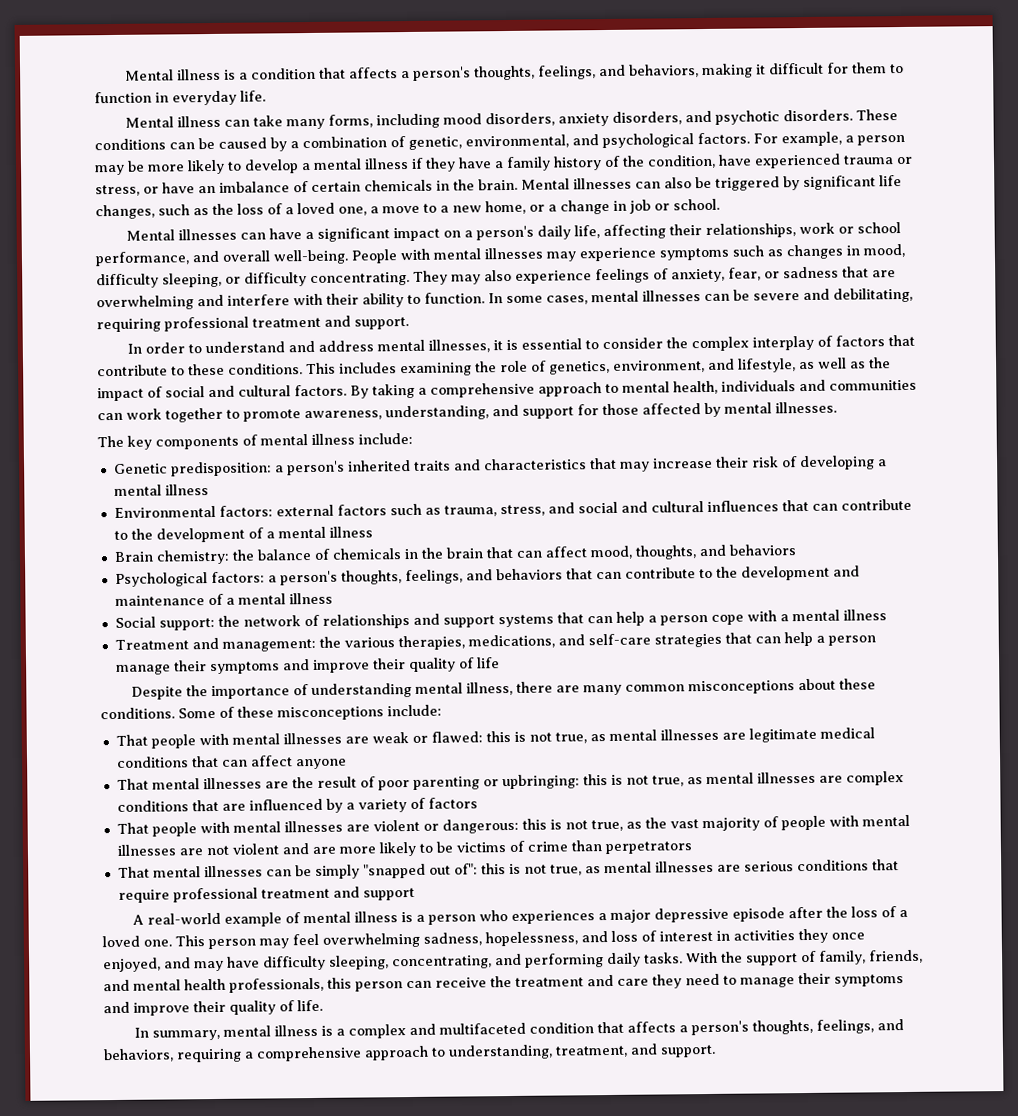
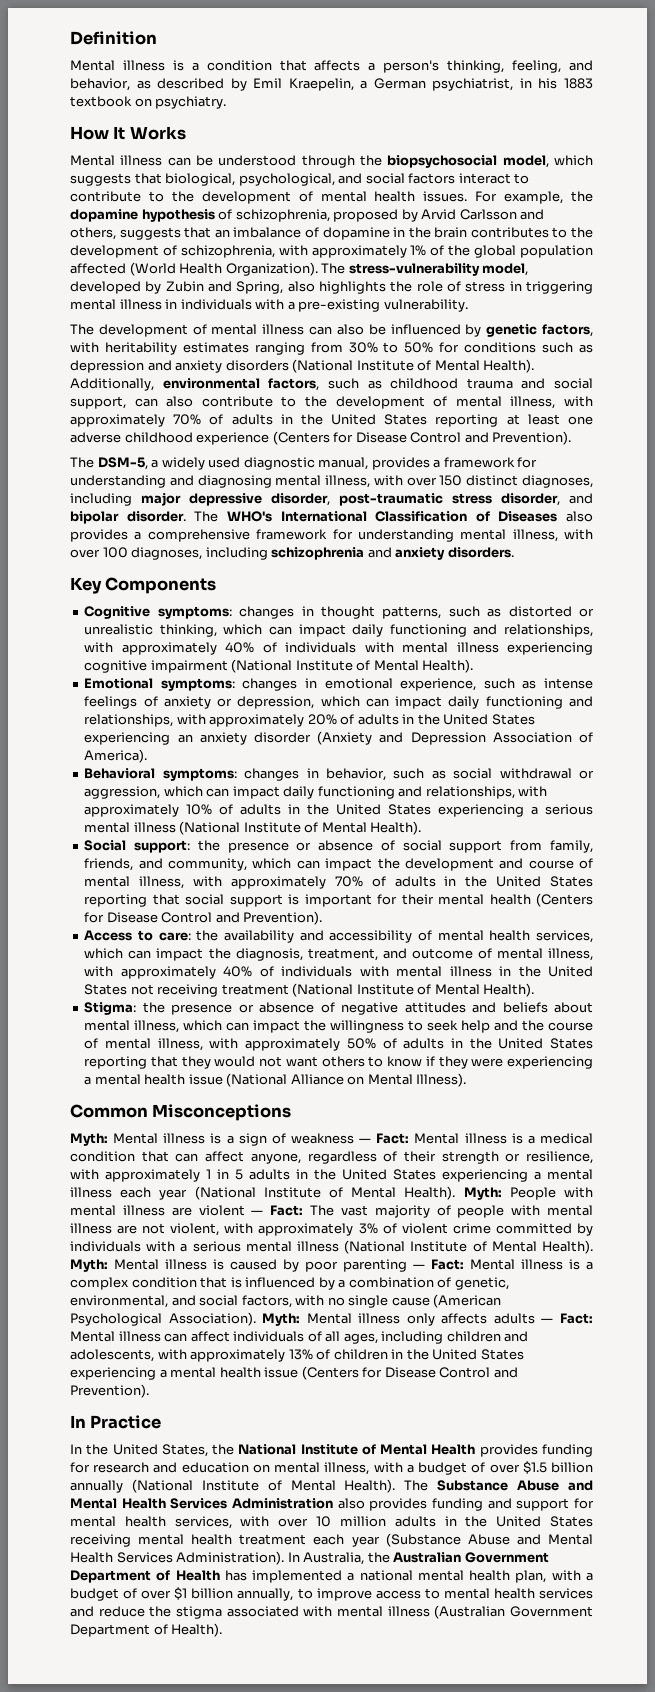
(124, 75) none -> [70,31,157,45] Definition //
[473,62,904,81] [94,90,266,106] [124,109,898,130] [94,137,267,151] thoughts, feelings, and behaviors, making it difficult for them to function in everyday life. // Mental illness can take many forms, including mood disorders, anxiety disorders, and psychotic disorders. These conditions can be caused -> [447,60,594,73] [70,78,593,91] [70,96,227,109] [70,126,186,140] [70,155,593,168] [70,173,530,186] [70,191,593,204] [70,209,545,222] [70,227,593,240] [70,245,594,258] [70,262,529,276] [70,281,593,294] [70,299,468,312] [70,324,593,337] [70,342,594,355] [70,359,535,373] [70,378,593,391] [70,396,594,409] [70,414,593,427] [70,431,572,445] [70,457,538,470] [70,475,593,488] [70,492,593,506] [70,511,593,524] [70,529,593,542] [70,547,514,560] [70,577,217,594] [84,606,594,619] [84,624,593,637] [84,642,593,655] [84,659,474,673] [84,678,593,691] [84,696,593,709] [84,714,535,727] [84,731,593,745] [84,749,148,763] [84,768,594,781] [84,786,548,799] [84,804,593,817] [84,821,422,835] [84,840,593,853] [84,858,593,871] [84,876,593,889] [84,893,593,907] [84,911,323,925] [84,930,593,943] [84,948,593,961] [84,966,593,979] [84,983,535,997] [84,1002,593,1015] [84,1020,594,1033] [84,1038,593,1051] [84,1056,594,1069] [84,1073,467,1087] [70,1104,292,1121] [70,1133,594,1146] [70,1151,593,1164] [70,1169,593,1182] [70,1186,593,1200] [70,1205,593,1218] [70,1223,593,1236] [70,1240,593,1254] [70,1259,593,1272] [70,1277,316,1290] thinking, feeling, and behavior, as described by Emil Kraepelin, a German psychiatrist, in his 1883 textbook on psychiatry. // How It Works // Mental illness can be understood through the biopsychosocial model, which suggests that biological, psychological, and social factors interact to contribute to the development of mental health issues. For example, the dopamine hypothesis of schizophrenia, proposed by Arvid Carlsson and others, suggests that an imbalance of dopamine in the brain contributes to the development of schizophrenia, with approximately 1% of the global population affected (World Health Organization). The stress-vulnerability model, developed by Zubin and Spring, also highlights the role of stress in triggering mental illness in individuals with a pre-existing vulnerability. // The development of mental illness can also be influenced by genetic factors, with heritability estimates ranging from 30% to 50% for conditions such as depression and anxiety disorders (National Institute of Mental Health). Additionally, environmental factors, such as childhood trauma and social support, can also contribute to the development of mental illness, with approximately 70% of adults in the United States reporting at least one adverse childhood experience (Centers for Disease Control and Prevention). // The DSM-5, a widely used diagnostic manual, provides a framework for understanding and diagnosing mental illness, with over 150 distinct diagnoses, including major depressive disorder, post-traumatic stress disorder, and bipolar disorder. The WHO's International Classification of Diseases also provides a comprehensive framework for understanding mental illness, with over 100 diagnoses, including schizophrenia and anxiety disorders. // Key Components // Cognitive symptoms: changes in thought patterns, such as distorted or unrealistic thinking, which can impact daily functioning and relationships, with approximately 40% of individuals with mental illness experiencing cognitive impairment (National Institute of Mental Health). // Emotional symptoms: changes in emotional experience, such as intense feelings of anxiety or depression, which can impact daily functioning and relationships, with approximately 20% of adults in the United States experiencing an anxiety disorder (Anxiety and Depression Association of America). // Behavioral symptoms: changes in behavior, such as social withdrawal or aggression, which can impact daily functioning and relationships, with approximately 10% of adults in the United States experiencing a serious mental illness (National Institute of Mental Health). // Social support: the presence or absence of social support from family, friends, and community, which can impact the development and course of mental illness, with approximately 70% of adults in the United States reporting that social support is important for their mental health (Centers for Disease Control and Prevention). // Access to care: the availability and accessibility of mental health services, which can impact the diagnosis, treatment, and outcome of mental illness, with approximately 40% of individuals with mental illness in the United States not receiving treatment (National Institute of Mental Health). // Stigma: the presence or absence of negative attitudes and beliefs about mental illness, which can impact the willingness to seek help and the course of mental illness, with approximately 50% of adults in the United States reporting that they would not want others to know if they were experiencing a mental health issue (National Alliance on Mental Illness). // Common Misconceptions // Myth: Mental illness is a sign of weakness — Fact: Mental illness is a medical condition that can affect anyone, regardless of their strength or resilience, with approximately 1 in 5 adults in the United States experiencing a mental illness each year (National Institute of Mental Health). Myth: People with mental illness are violent — Fact: The vast majority of people with mental illness are not violent, with approximately 3% of violent crime committed by individuals with a serious mental illness (National Institute of Mental Health). Myth: Mental illness is caused by poor parenting — Fact: Mental illness is a complex condition that is influenced
[602,131,905,149] [95,153,913,176] [95,175,902,197] [95,198,720,220] [125,222,901,242] [95,243,905,267] [96,266,896,289] [96,287,913,311] [96,315,409,333] [126,334,915,354] [97,357,891,377] [97,379,917,402] [97,401,837,423] [97,432,413,450] [113,455,887,477] [113,484,209,497] [113,498,912,519] [113,526,373,543] [113,544,796,565] [114,565,860,587] [114,592,333,606] [114,609,887,631] [114,631,876,652] [115,657,500,675] [130,678,876,700] [100,704,442,721] [115,727,875,749] [115,755,347,770] [116,771,904,791] [116,797,478,813] [116,814,910,837] [116,840,692,857] [117,859,899,879] [117,886,415,903] [131,906,908,927] [102,928,865,950] [103,949,923,973] [103,972,904,993] [103,999,323,1016] [133,1019,904,1041] [103,1043,716,1063] psychological factors. For example, a person may be more likely to develop a mental illness if they have a family history of the condition, have experienced trauma or stress, or have an imbalance of certain chemicals in the brain. Mental illnesses can also be triggered by significant life changes, such as the loss of a loved one, a move to a new home, or a change in job or school. // Mental illnesses can have a significant impact on a person's daily life, affecting their relationships, work or school performance, and overall well-being. People with mental illnesses may experience symptoms such as changes in mood, difficulty sleeping, or difficulty concentrating. They may also experience feelings of anxiety, fear, or sadness that are overwhelming and interfere with their ability to function. In some cases, mental illnesses can be severe and debilitating, requiring professional treatment and support. // In order to understand and address mental illnesses, it is essential to consider the complex interplay of factors that contribute to these conditions. This includes examining the role of genetics, environment, and lifestyle, as well as the impact of social and cultural factors. By taking a comprehensive approach to mental health, individuals and communities can work together to promote awareness, understanding, and support for those affected by mental illnesses. // The key components of mental illness include: // Genetic predisposition: a person's inherited traits and characteristics that may increase their risk of developing a mental illness // Environmental factors: external factors such as trauma, stress, and social and cultural influences that can contribute to the development of a mental illness // Brain chemistry: the balance of chemicals in the brain that can affect mood, thoughts, and behaviors // Psychological factors: a person's thoughts, feelings, and behaviors that can contribute to the development and maintenance of a mental illness // Social support: the network of relationships and support systems that can help a person cope with a mental illness // Treatment and management: the various therapies, medications, and self-care strategies that can help a person manage their symptoms and improve their quality of life // Despite the importance of understanding mental illness, there are many common misconceptions about these conditions. Some of these misconceptions include: // That people with mental illnesses are weak or flawed: this is not true, as mental illnesses are legitimate medical conditions that can affect anyone // That mental illnesses are the result of poor parenting or upbringing: this is not true, as mental illnesses are complex conditions that are influenced by a variety of factors // That people with mental illnesses are violent or dangerous: this is not true, as the vast majority of people with mental illnesses are not violent and are more likely to be victims of crime than perpetrators // That mental illnesses can be simply "snapped out of": this is not true, as mental illnesses are serious conditions that require professional treatment and support // A real-world example of mental illness is a person who experiences a major depressive episode after the loss of a loved one. This person may feel overwhelming sadness, hopelessness, and loss of interest in activities they once enjoyed, and may have difficulty sleeping, concentrating, and performing daily tasks. With the support of family, friends, and mental health professionals, this person can receive the treatment and care they need to manage their symptoms and improve their quality of life. // In summary, mental illness is a complex and multifaceted condition that affects a person's thoughts, feelings, and behaviors, requiring a comprehensive approach to understanding, treatment, and support. -> [199,1294,502,1308] [70,1312,593,1326] [70,1331,529,1344] [70,1349,524,1362] [70,1366,518,1380] [70,1384,149,1398] [70,1415,162,1429] [70,1444,593,1457] [70,1461,593,1475] [70,1479,594,1493] [70,1498,595,1511] [70,1516,593,1529] [70,1533,593,1547] [70,1551,549,1565] [70,1570,593,1583] [70,1587,593,1601] [70,1605,593,1619] [70,1623,223,1637] social factors, with no single cause (American Psychological Association). Myth: Mental illness only affects adults — Fact: Mental illness can affect individuals of all ages, including children and adolescents, with approximately 13% of children in the United States experiencing a mental health issue (Centers for Disease Control and Prevention). // In Practice // In the United States, the National Institute of Mental Health provides funding for research and education on mental illness, with a budget of over $1.5 billion annually (National Institute of Mental Health). The Substance Abuse and Mental Health Services Administration also provides funding and support for mental health services, with over 10 million adults in the United States receiving mental health treatment each year (Substance Abuse and Mental Health Services Administration). In Australia, the Australian Government Department of Health has implemented a national mental health plan, with a budget of over $1 billion annually, to improve access to mental health services and reduce the stigma associated with mental illness (Australian Government Department of Health).

